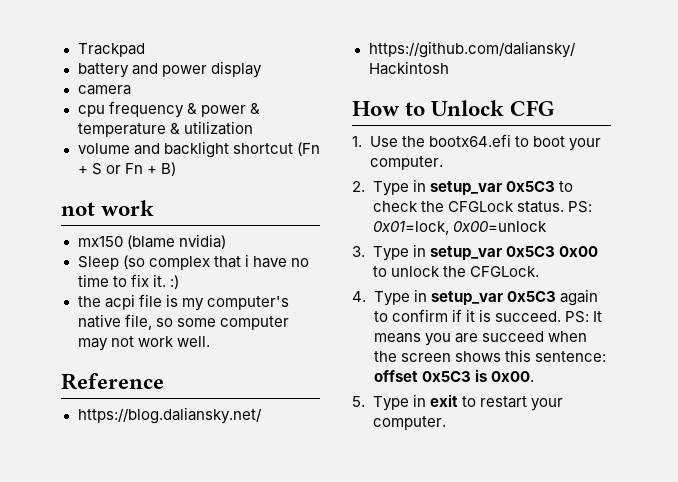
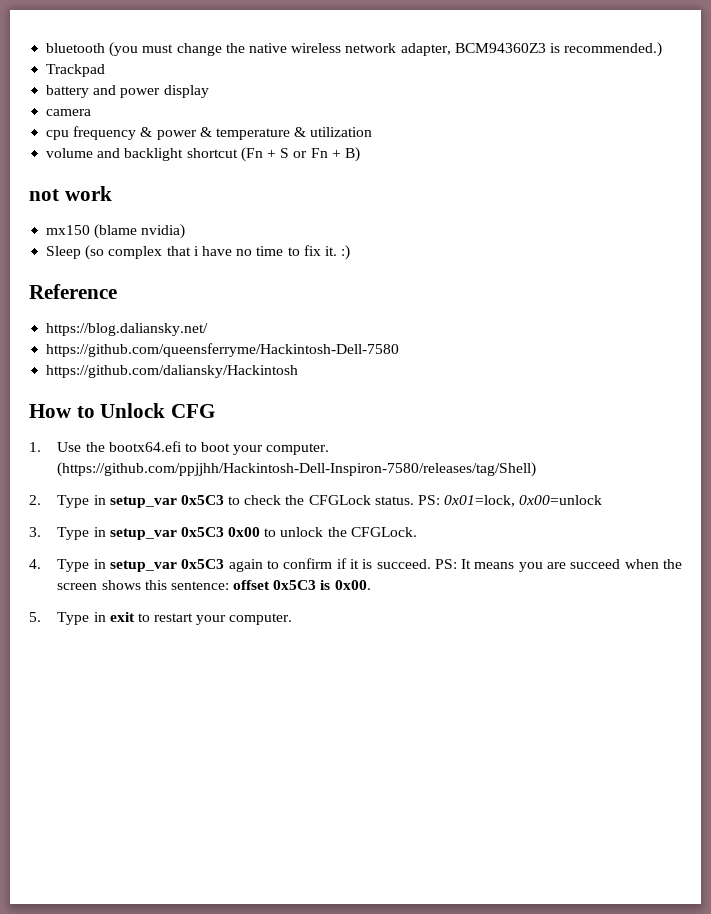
(77, 50) none -> [46,42,663,57] bluetooth (you must change the native wireless network adapter, BCM94360Z3 is recommended.) //
[77,294,289,311] [77,314,289,330] [77,336,210,351] // the acpi file is my computer's native file, so some computer may not work well. -> (351, 252) none
(262, 415) none -> [46,343,400,357] // https://github.com/queensferryme/Hackintosh-Dell-7580
(443, 163) none -> [57,462,537,477] (https://github.com/ppjjhh/Hackintosh-Dell-Inspiron-7580/releases/tag/Shell)

